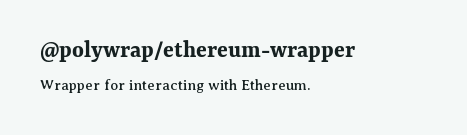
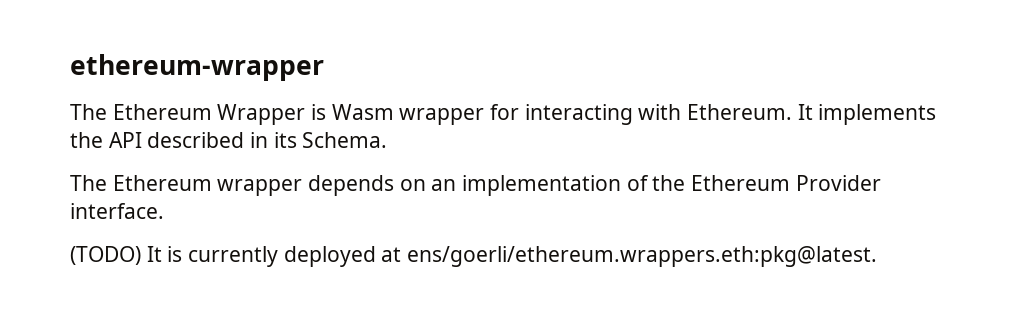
[40,40,355,62] [40,79,310,93] @polywrap/ethereum-wrapper // Wrapper for interacting with Ethereum. -> [70,54,324,81] [70,104,937,125] [70,132,388,148] [70,175,881,196] [70,203,164,219] [70,246,878,267] ethereum-wrapper // The Ethereum Wrapper is Wasm wrapper for interacting with Ethereum. It implements the API described in its Schema. // The Ethereum wrapper depends on an implementation of the Ethereum Provider interface. // (TODO) It is currently deployed at ens/goerli/ethereum.wrappers.eth:pkg@latest.

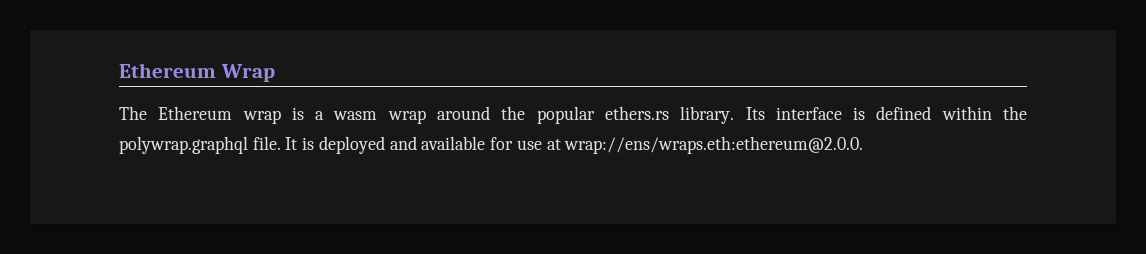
[70,54,324,81] [70,104,937,125] [70,132,388,148] [70,175,881,196] [70,203,164,219] [70,246,878,267] ethereum-wrapper // The Ethereum Wrapper is Wasm wrapper for interacting with Ethereum. It implements the API described in its Schema. // The Ethereum wrapper depends on an implementation of the Ethereum Provider interface. // (TODO) It is currently deployed at ens/goerli/ethereum.wrappers.eth:pkg@latest. -> [119,63,275,82] [119,106,1027,124] [119,136,864,154] Ethereum Wrap // The Ethereum wrap is a wasm wrap around the popular ethers.rs library. Its interface is defined within the polywrap.graphql file. It is deployed and available for use at wrap://ens/wraps.eth:ethereum@2.0.0.

